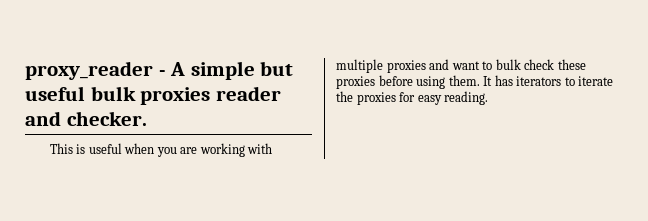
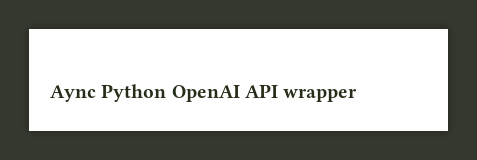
[25,61,294,80] [25,86,281,105] [25,111,147,126] [49,143,273,157] [336,59,586,73] [336,75,614,89] [336,91,489,105] proxy_reader - A simple but useful bulk proxies reader and checker. // This is useful when you are working with multiple proxies and want to bulk check these proxies before using them. It has iterators to iterate the proxies for easy reading. -> [50,84,358,102] Aync Python OpenAI API wrapper

